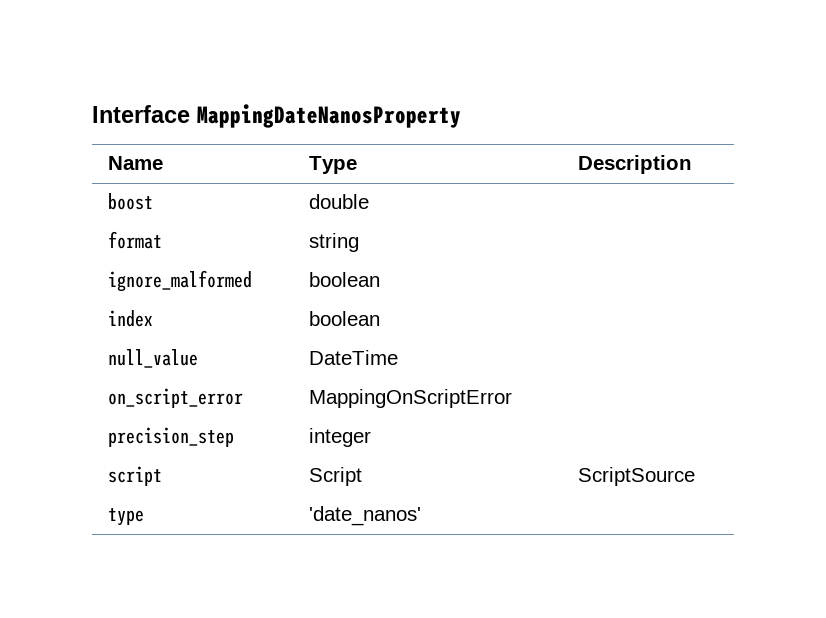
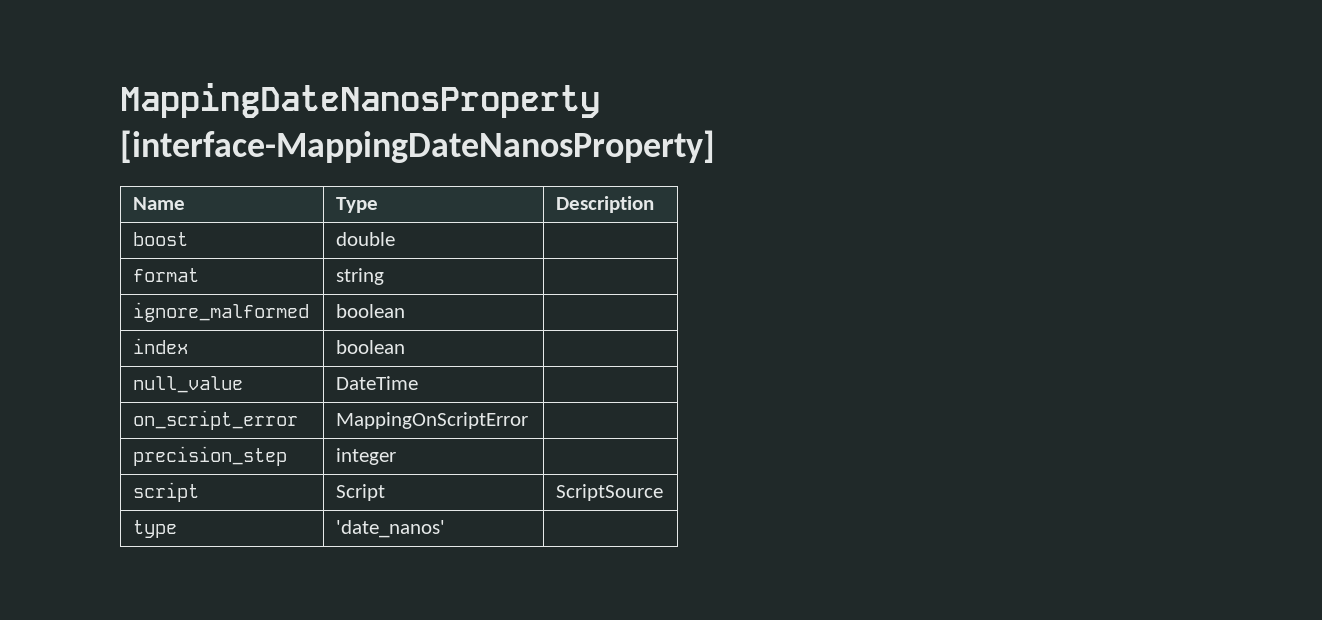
[92,105,190,123] Interface -> (120, 100) none
(461, 116) none -> [120,130,715,163] [interface-MappingDateNanosProperty]

